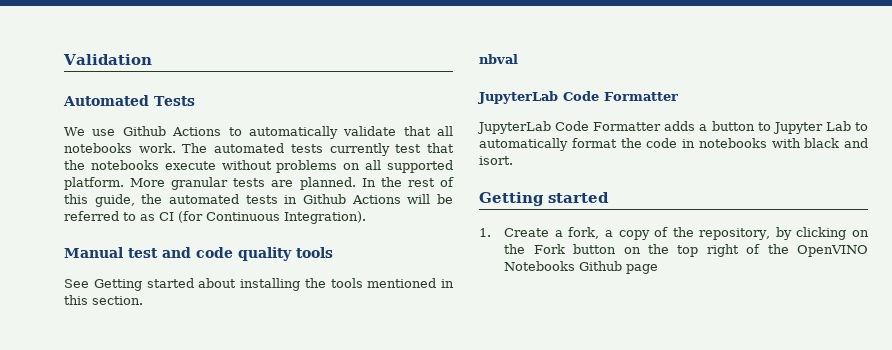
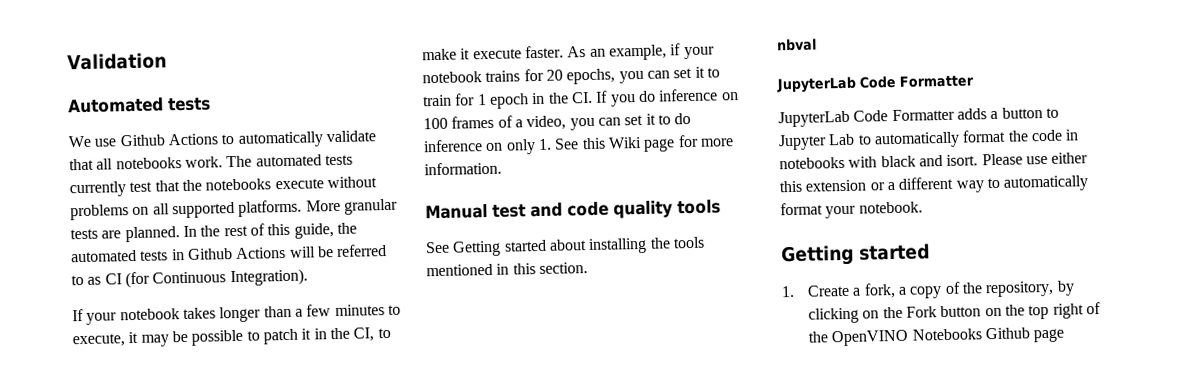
[154,96,195,106] Tests -> [168,97,211,112] tests
[64,177,124,190] platform. -> [238,199,303,217] platforms.
(366, 217) none -> [72,304,401,325] [72,327,391,348] [422,43,715,61] [422,66,720,85] [423,88,739,109] [423,112,692,131] [423,134,734,155] [424,161,502,176] // If your notebook takes longer than a few minutes to execute, it may be possible to patch it in the CI, to make it execute faster. As an example, if your notebook trains for 20 epochs, you can set it to train for 1 epoch in the CI. If you do inference on 100 frames of a video, you can set it to do inference on only 1. See this Wiki page for more information.
(513, 160) none -> [981,152,1089,166] [779,175,1090,193] [780,201,923,219] Please use either this extension or a different way to automatically format your notebook.

